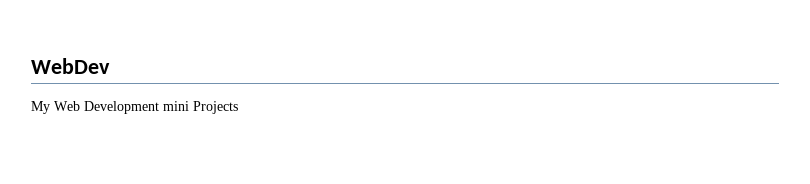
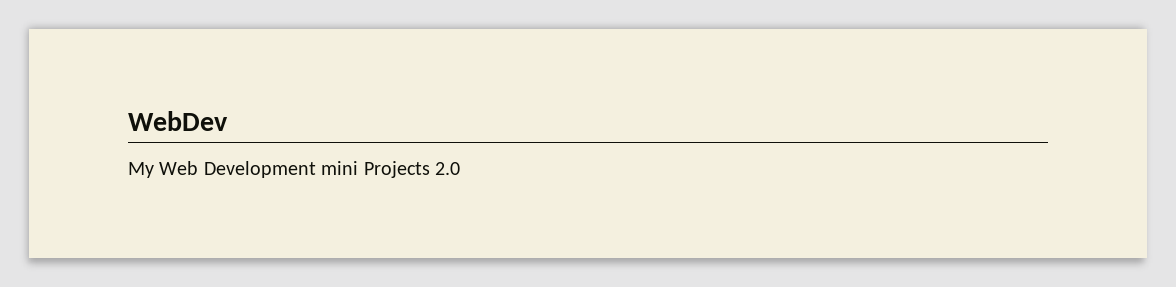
(238, 107) none -> [435,162,460,175] 2.0

